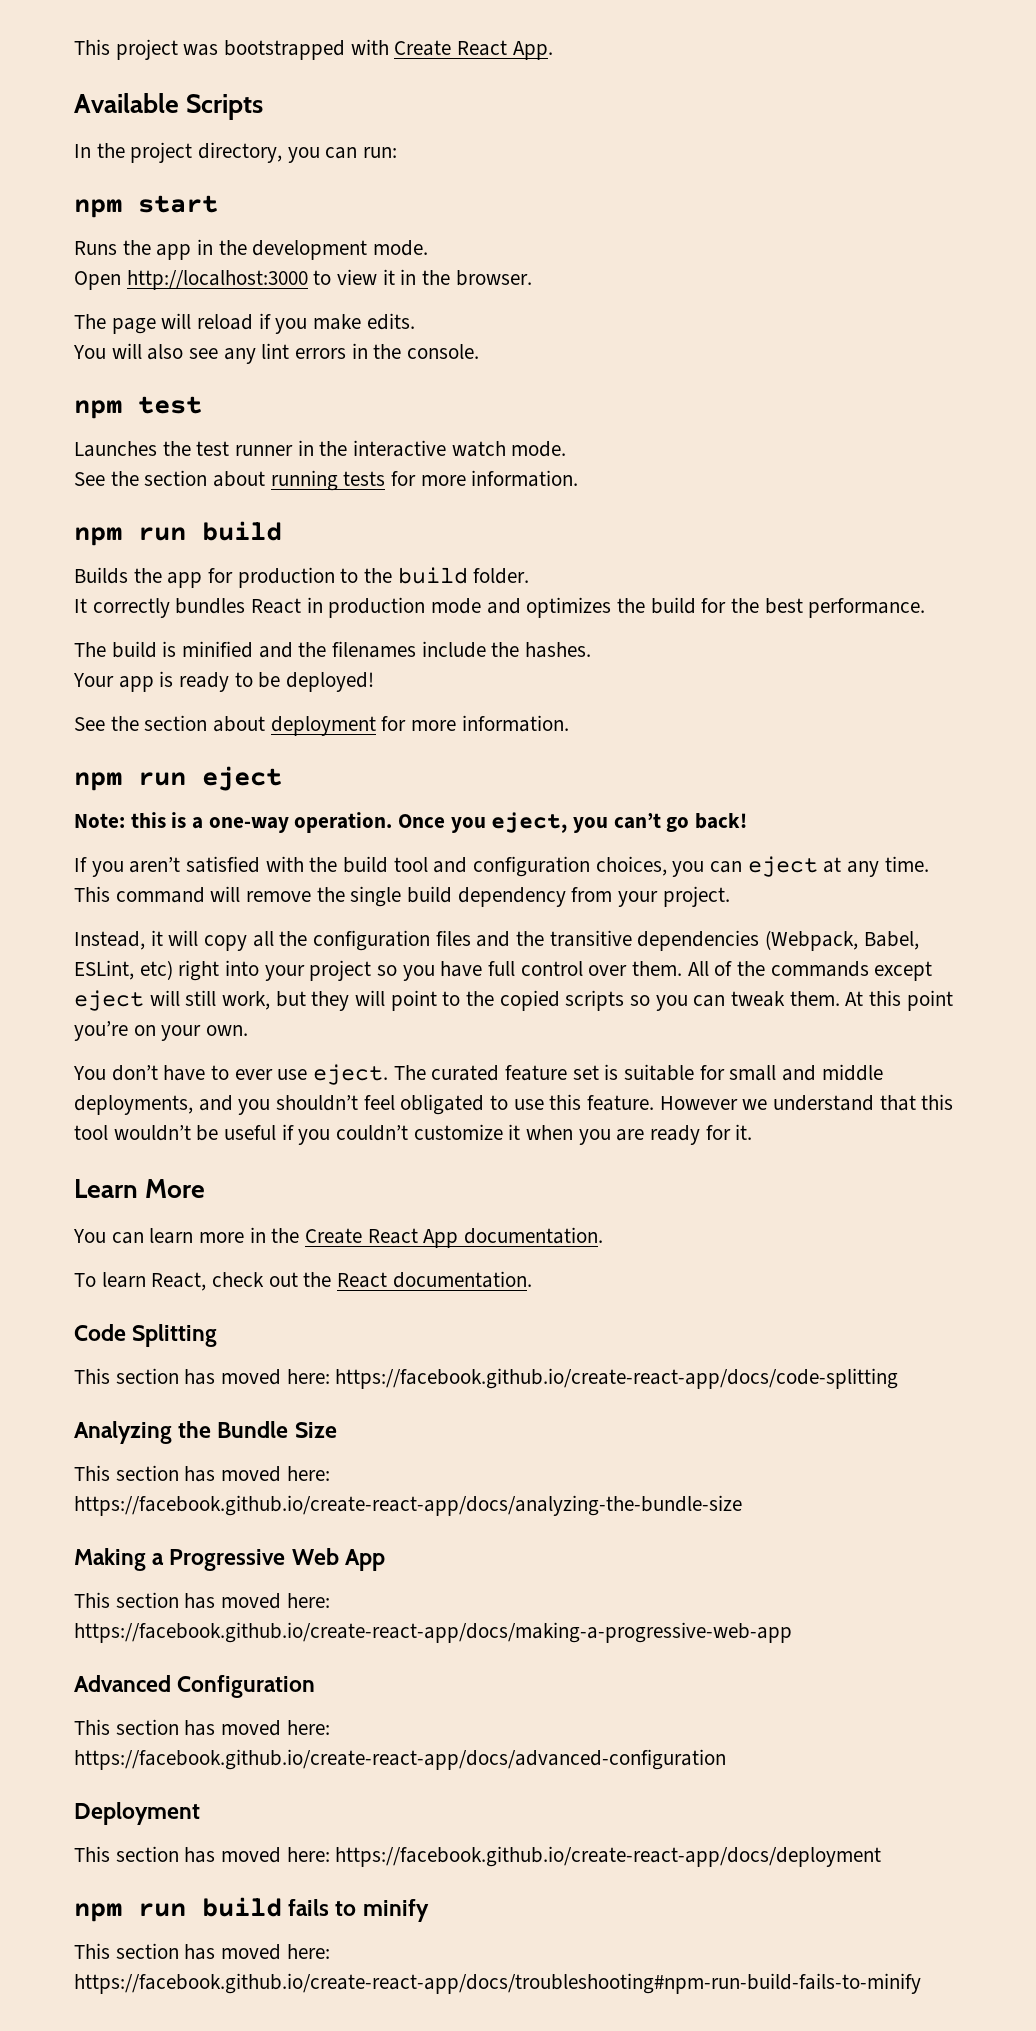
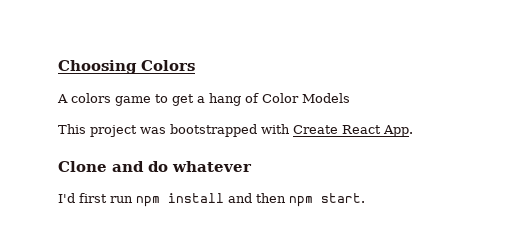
(74, 47) none -> [58,60,195,74] [57,93,350,106] Choosing Colors // A colors game to get a hang of Color Models //
[74,93,264,120] [74,142,398,163] [74,195,218,218] [74,239,429,260] [74,269,532,290] [74,313,415,334] [73,343,480,364] [74,396,202,419] [74,440,567,457] [74,470,579,491] [74,521,282,546] [74,567,530,588] [74,597,926,618] [74,641,592,658] [73,671,375,692] [74,715,569,736] [74,766,282,791] [74,812,748,833] [74,856,929,877] [74,886,730,907] [74,930,919,951] [74,960,933,981] [74,990,953,1011] [74,1021,249,1041] [73,1064,883,1085] [74,1094,954,1115] [74,1124,753,1145] [74,1179,206,1198] [73,1227,604,1248] [74,1271,532,1291] [74,1324,218,1347] [74,1368,899,1389] [74,1421,337,1444] [74,1465,330,1482] [74,1495,742,1516] [74,1548,385,1571] [74,1592,330,1609] [74,1622,792,1643] [74,1675,316,1698] [74,1719,330,1736] [74,1749,726,1770] [74,1802,200,1825] [74,1846,882,1867] [74,1897,429,1922] [74,1943,330,1960] [74,1973,921,1994] Available Scripts // In the project directory, you can run: // npm start // Runs the app in the development mode. // Open http://localhost:3000 to view it in the browser. // The page will reload if you make edits. // You will also see any lint errors in the console. // npm test // Launches the test runner in the interactive watch mode. // See the section about running tests for more information. // npm run build // Builds the app for production to the build folder. // It correctly bundles React in production mode and optimizes the build for the best performance. // The build is minified and the filenames include the hashes. // Your app is ready to be deployed! // See the section about deployment for more information. // npm run eject // Note: this is a one-way operation. Once you eject, you can’t go back! // If you aren’t satisfied with the build tool and configuration choices, you can eject at any time. This command will remove the single build dependency from your project. // Instead, it will copy all the configuration files and the transitive dependencies (Webpack, Babel, ESLint, etc) right into your project so you have full control over them. All of the commands except eject will still work, but they will point to the copied scripts so you can tweak them. At this point you’re on your own. // You don’t have to ever use eject. The curated feature set is suitable for small and middle deployments, and you shouldn’t feel obligated to use this feature. However we understand that this tool wouldn’t be useful if you couldn’t customize it when you are ready for it. // Learn More // You can learn more in the Create React App documentation. // To learn React, check out the React documentation. // Code Splitting // This section has moved here: https://facebook.github.io/create-react-app/docs/code-splitting // Analyzing the Bundle Size // This section has moved here: https://facebook.github.io/create-react-app/docs/analyzing-the-bundle-size // Making a Progressive Web App // This section has moved here: https://facebook.github.io/create-react-app/docs/making-a-progressive-web-app // Advanced Configuration // This section has moved here: https://facebook.github.io/create-react-app/docs/advanced-configuration // Deployment // This section has moved here: https://facebook.github.io/create-react-app/docs/deployment // npm run build fails to minify // This section has moved here: https://facebook.github.io/create-react-app/docs/troubleshooting#npm-run-build-fails-to-minify -> [58,161,252,172] [58,193,365,207] Clone and do whatever // I'd first run npm install and then npm start.

